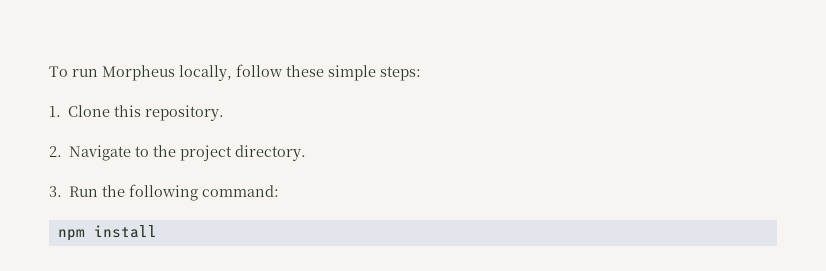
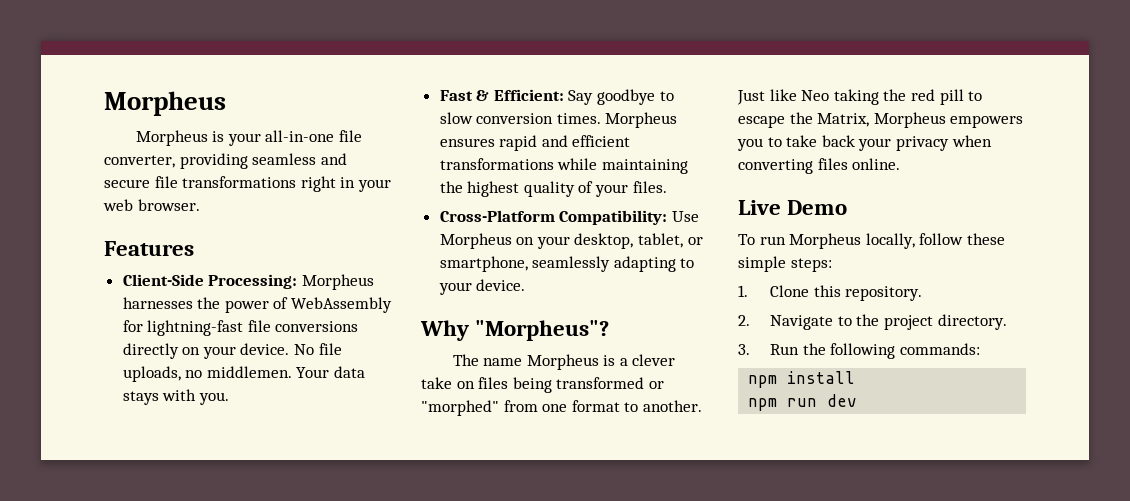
(49, 71) none -> [104,91,226,116] [135,130,362,146] [104,153,347,169] [104,176,391,192] [103,199,200,211] [104,241,194,256] [122,274,374,290] [122,297,393,313] [122,320,359,336] [122,343,342,359] [122,366,366,382] [122,389,229,405] [439,89,674,105] [439,112,678,128] [439,135,631,151] [439,158,688,174] [439,181,667,197] [439,210,699,225] [439,233,703,249] [439,256,695,272] [438,279,526,295] [420,320,610,341] [452,354,676,370] [421,377,664,393] [421,400,702,416] [737,89,983,105] [738,112,1024,128] [737,135,992,151] [738,158,901,174] [738,200,848,215] Morpheus // Morpheus is your all-in-one file converter, providing seamless and secure file transformations right in your web browser. // Features // Client-Side Processing: Morpheus harnesses the power of WebAssembly for lightning-fast file conversions directly on your device. No file uploads, no middlemen. Your data stays with you. // Fast & Efficient: Say goodbye to slow conversion times. Morpheus ensures rapid and efficient transformations while maintaining the highest quality of your files. // Cross-Platform Compatibility: Use Morpheus on your desktop, tablet, or smartphone, seamlessly adapting to your device. // Why "Morpheus"? // The name Morpheus is a clever take on files being transformed or "morphed" from one format to another. Just like Neo taking the red pill to escape the Matrix, Morpheus empowers you to take back your privacy when converting files online. // Live Demo //
[202,185,280,197] command: -> [899,343,980,355] commands:
(157, 231) none -> [748,394,858,411] // npm run dev

